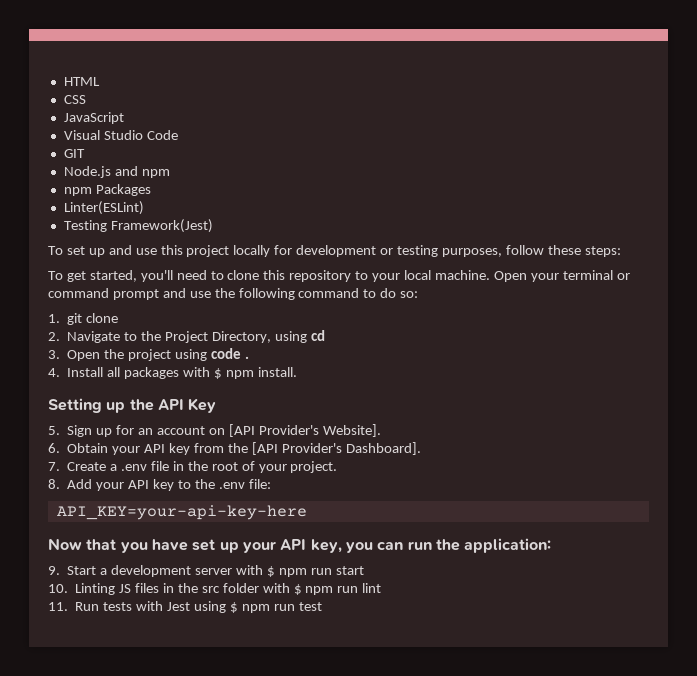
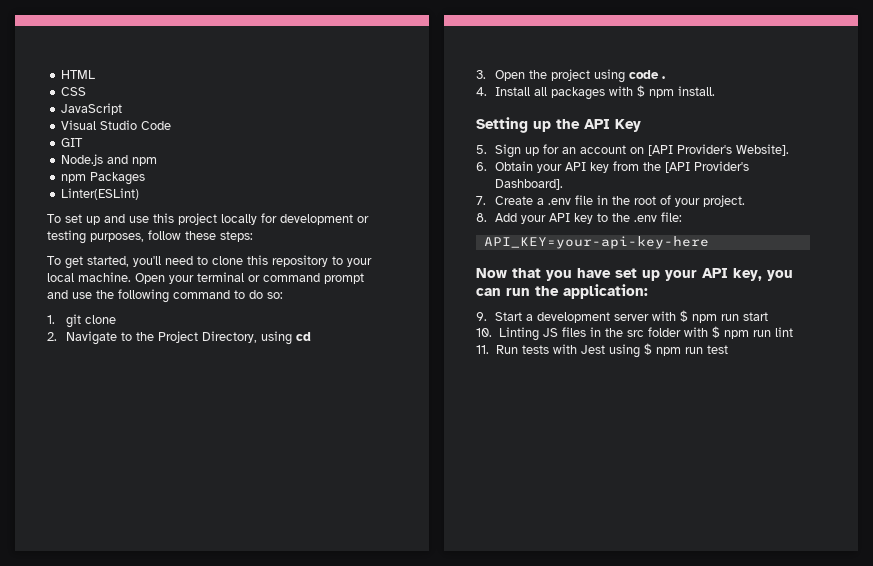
[63,219,213,233] // Testing Framework(Jest) -> (140, 194) none

